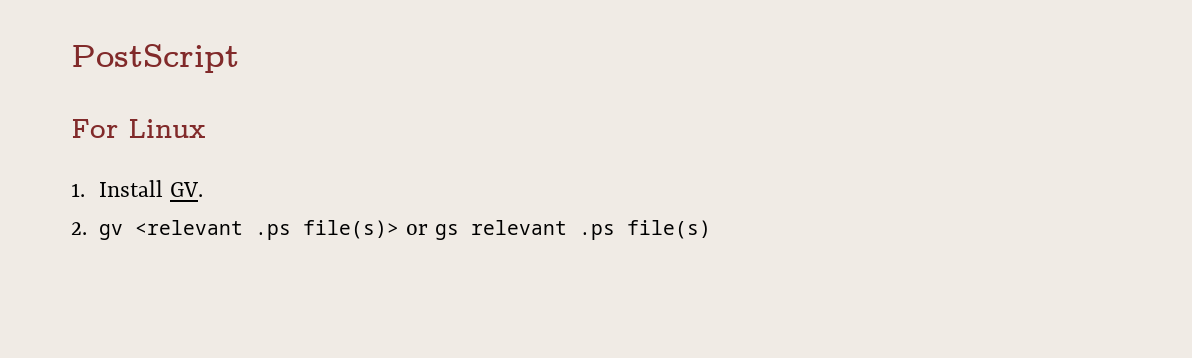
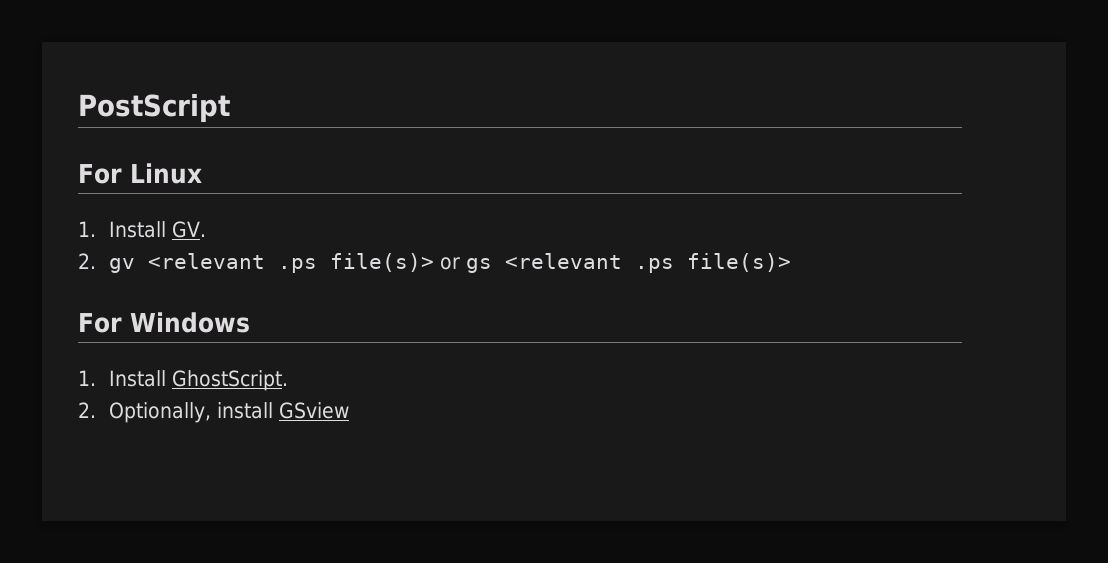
[470,220,711,240] relevant .ps file(s) -> [504,253,791,273] [78,312,250,333] [78,370,288,391] [78,402,349,423] <relevant .ps file(s)> // For Windows // 1. Install GhostScript. // 2. Optionally, install GSview

